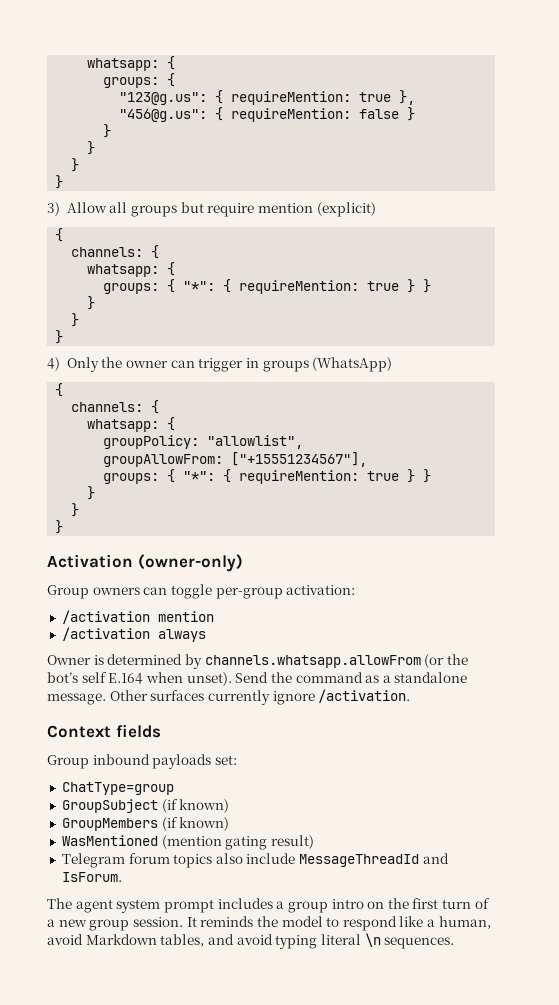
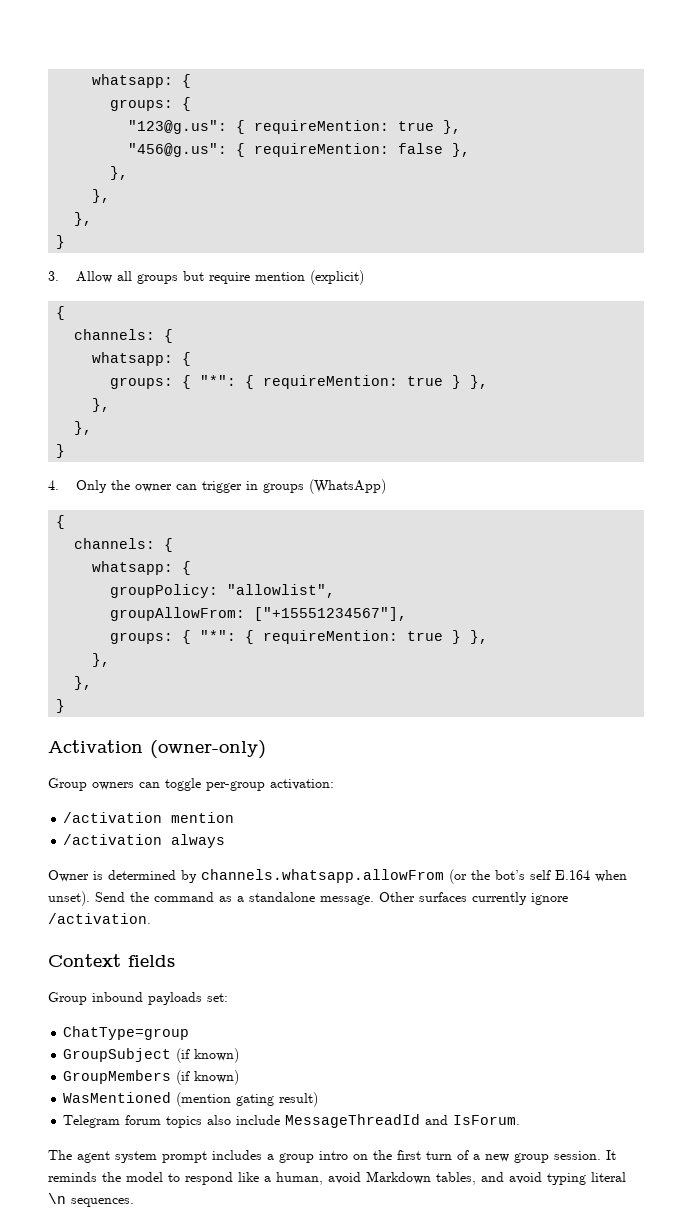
[407,107,416,121] [103,124,112,138] [87,141,96,155] [71,158,80,172] [55,175,64,189] [47,202,60,216] } // } // } // } // } // 3) -> [452,143,471,157] [110,166,129,180] [92,189,111,203] [74,212,93,226] [56,235,66,249] [48,271,59,281] }, // }, // }, // }, // } // 3.
[423,279,432,293] [87,296,96,310] [71,313,80,327] [55,330,64,344] [47,357,60,371] } // } // } // } // 4) -> [470,375,489,389] [92,398,111,412] [74,421,93,435] [56,444,66,458] [48,480,59,490] }, // }, // }, // } // 4.
[423,469,432,483] [87,486,96,500] [71,503,80,517] } // } // } -> [470,630,489,644] [92,653,111,667] [74,676,93,690] }, // }, // },

